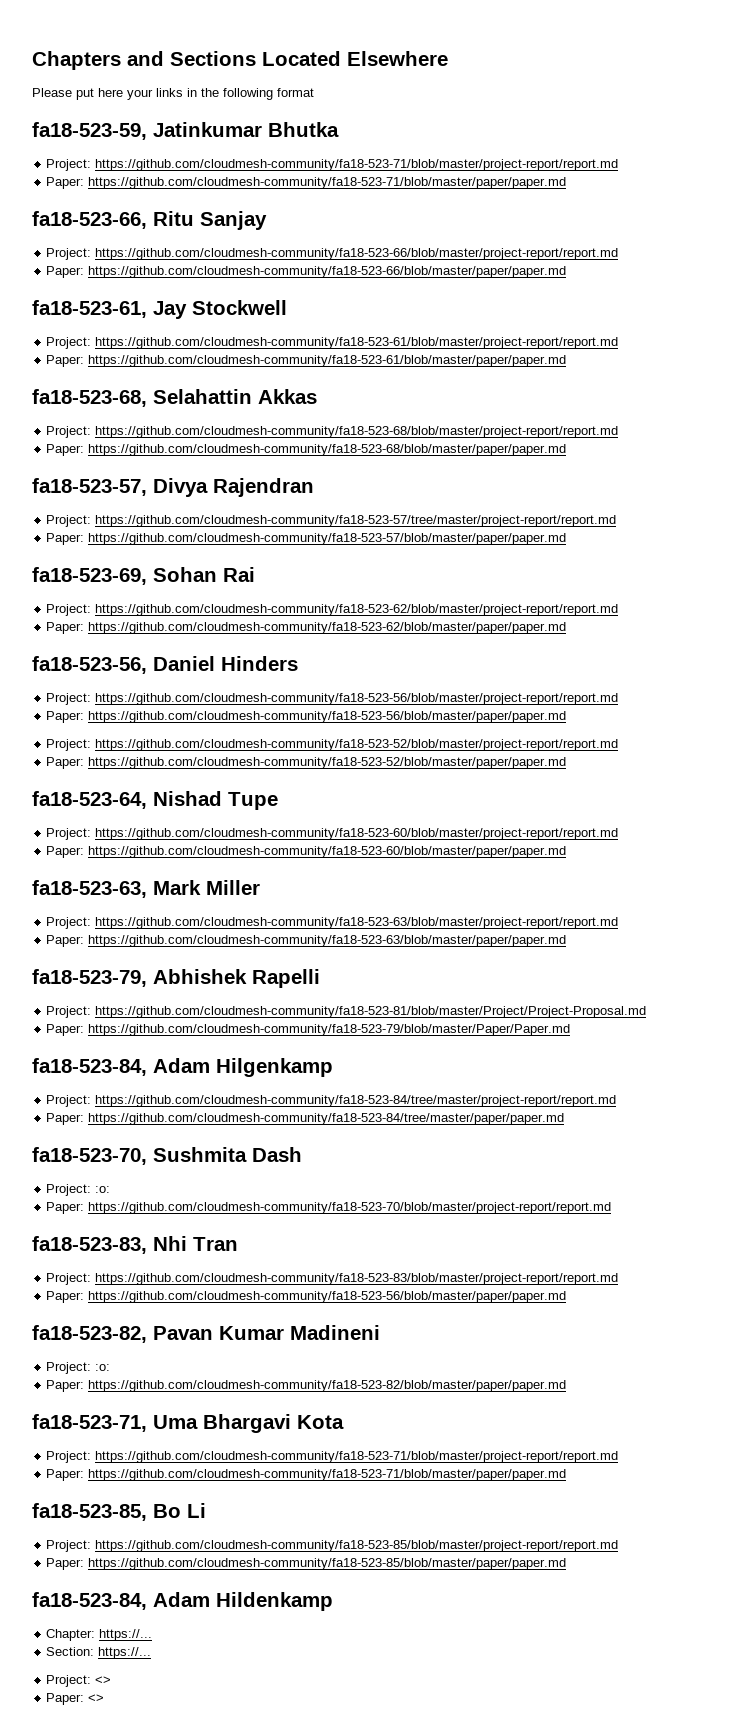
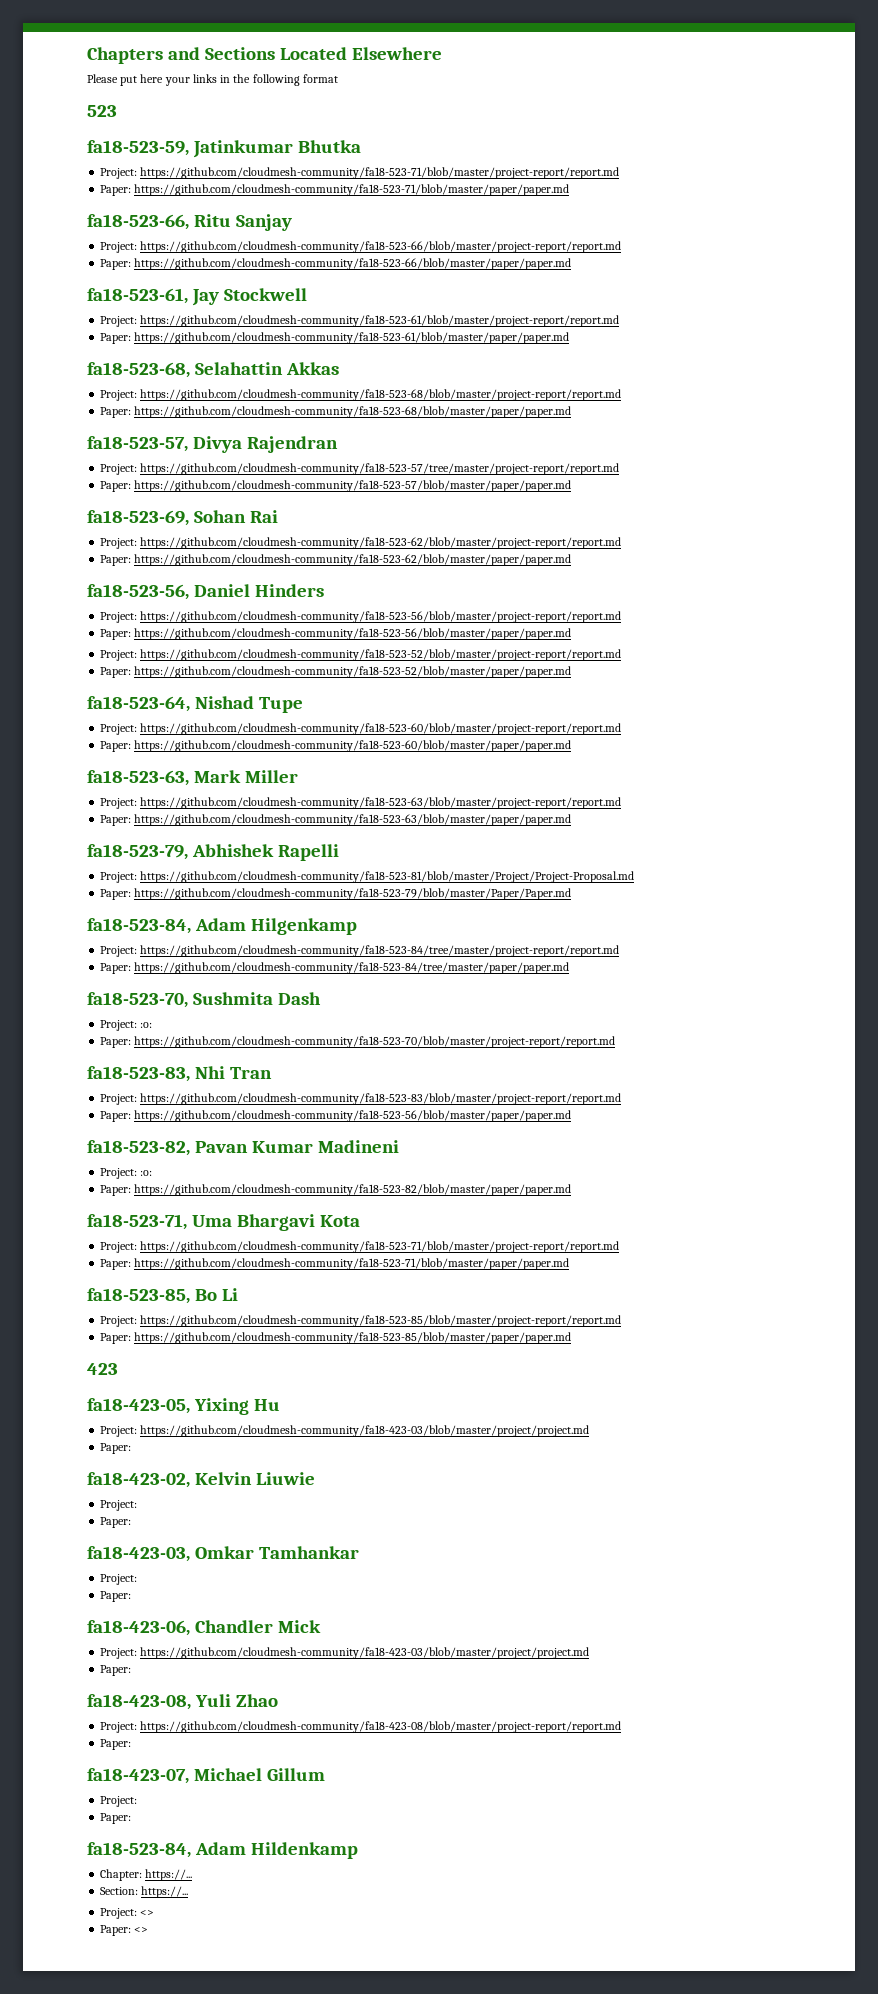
(314, 92) none -> [87,105,117,117] // 523
(567, 1564) none -> [87,1363,118,1375] [87,1398,280,1415] [100,1425,590,1437] [100,1443,132,1454] [87,1472,315,1488] [100,1500,138,1511] [100,1517,132,1528] [87,1546,359,1562] [100,1574,138,1585] [100,1591,132,1602] [87,1620,321,1636] [100,1647,590,1659] [100,1665,132,1676] [87,1694,278,1710] [100,1721,622,1733] [100,1739,132,1750] [87,1768,325,1784] [100,1796,138,1807] [100,1813,132,1824] // 423 // fa18-423-05, Yixing Hu // Project: https://github.com/cloudmesh-community/fa18-423-03/blob/master/project/project.md // Paper: // fa18-423-02, Kelvin Liuwie // Project: // Paper: // fa18-423-03, Omkar Tamhankar // Project: // Paper: // fa18-423-06, Chandler Mick // Project: https://github.com/cloudmesh-community/fa18-423-03/blob/master/project/project.md // Paper: // fa18-423-08, Yuli Zhao // Project: https://github.com/cloudmesh-community/fa18-423-08/blob/master/project-report/report.md // Paper: // fa18-423-07, Michael Gillum // Project: // Paper:

